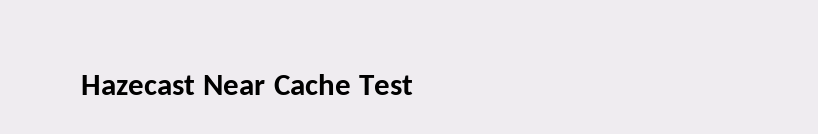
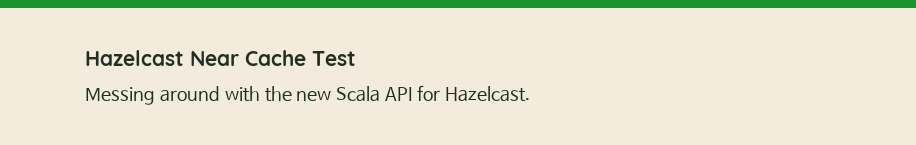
[81,75,195,95] Hazecast -> [85,50,184,66] Hazelcast
(414, 85) none -> [85,85,530,105] // Messing around with the new Scala API for Hazelcast.

